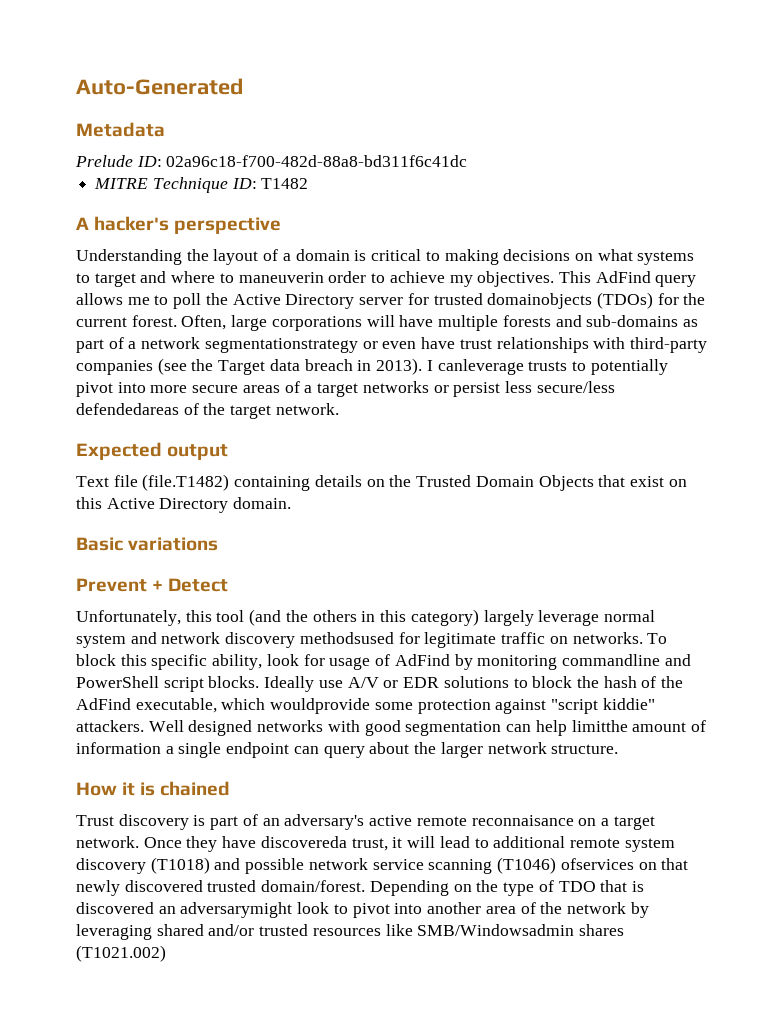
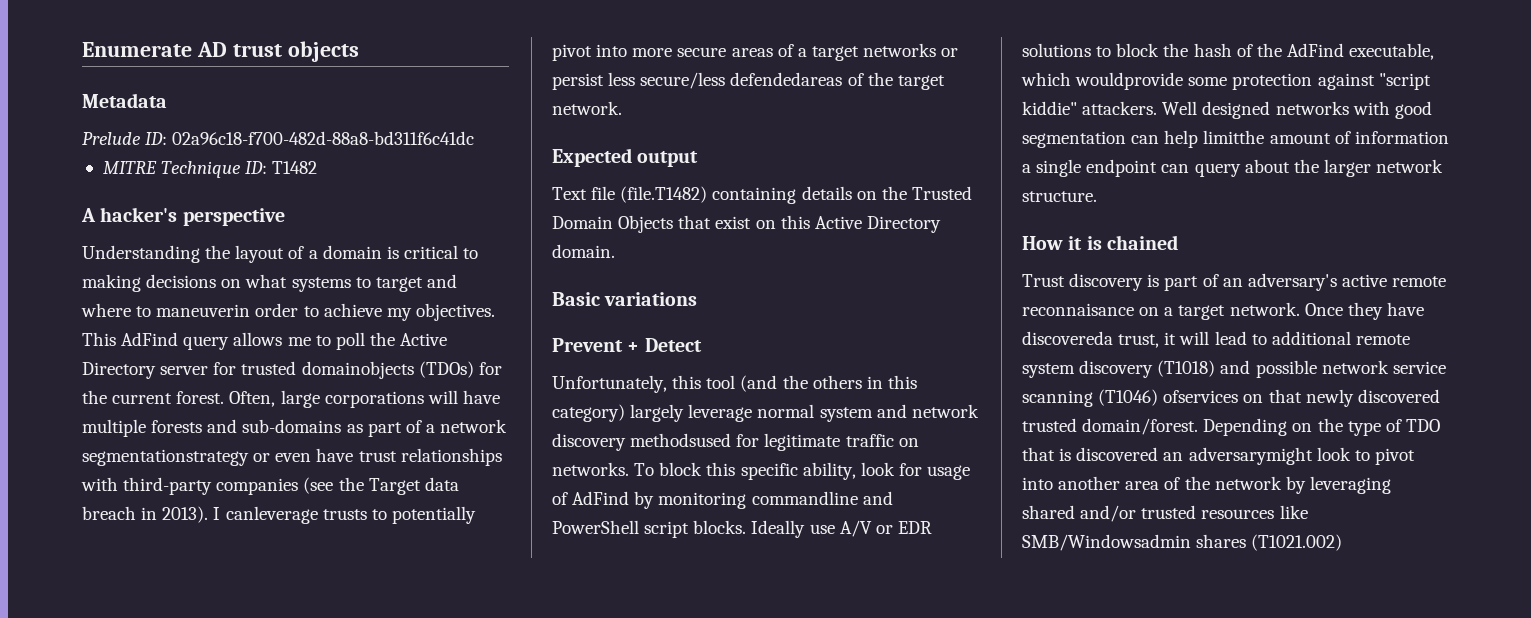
[76,78,243,95] Auto-Generated -> [82,41,359,62] Enumerate AD trust objects

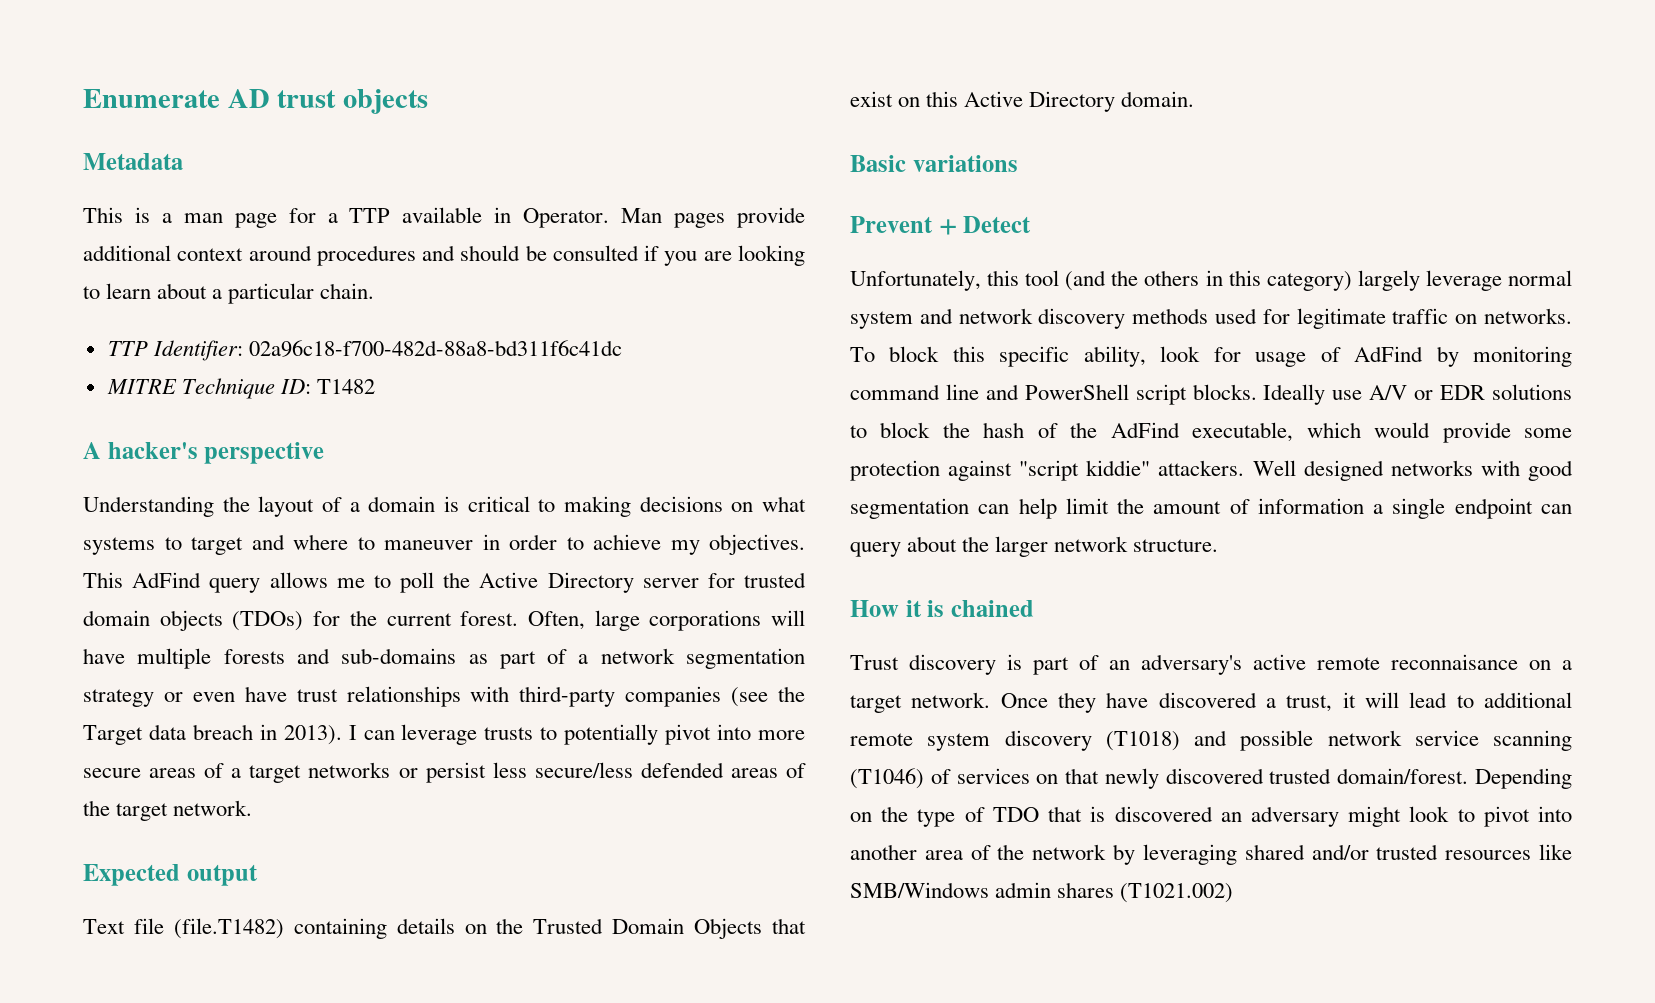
[82,132,168,145] Prelude ID: -> [83,207,805,228] [83,245,805,266] [83,283,375,304] [107,340,243,361] This is a man page for a TTP available in Operator. Man pages provide additional context around procedures and should be consulted if you are looking to learn about a particular chain. // TTP Identifier:
[156,304,251,317] maneuverin -> [384,534,500,550] maneuver in
[301,361,414,379] domainobjects -> [83,610,223,631] domain objects
[82,449,249,466] segmentationstrategy -> [686,648,805,669] [83,689,154,707] segmentation strategy
[225,506,318,524] canleverage -> [363,724,478,745] can leverage
[730,72,843,86] defendedareas -> [640,762,778,778] defended areas
[630,433,732,447] methodsused -> [1132,308,1257,324] methods used
[751,491,858,505] commandline -> [850,384,979,400] command line
[1075,72,1184,90] wouldprovide -> [1374,422,1511,443] would provide
[1203,130,1265,144] limitthe -> [1065,498,1145,514] limit the
[1022,331,1113,345] discovereda -> [1158,692,1276,708] discovered a
[1163,390,1239,403] ofservices -> [930,768,1030,784] of services
[1188,447,1313,465] adversarymight -> [1250,806,1402,827] adversary might
[1022,534,1191,551] SMB/Windowsadmin -> [850,882,1052,898] SMB/Windows admin

